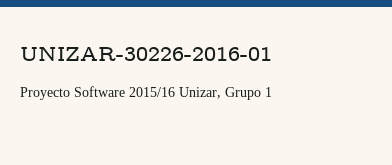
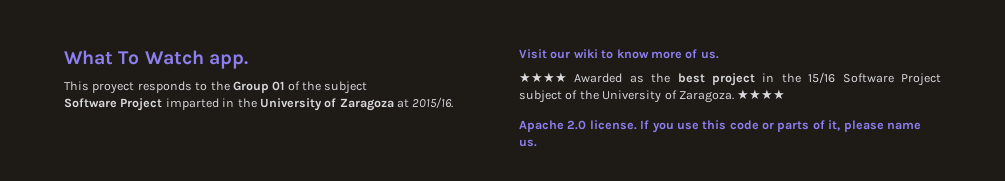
[20,46,272,61] [20,86,272,100] UNIZAR-30226-2016-01 // Proyecto Software 2015/16 Unizar, Grupo 1 -> [64,50,248,69] [64,81,368,94] [64,97,454,111] [519,49,719,59] [519,72,941,86] [519,89,786,103] [519,120,921,133] [519,139,537,147] What To Watch app. // This proyect responds to the Group 01 of the subject // Software Project imparted in the University of Zaragoza at 2015/16. // Visit our wiki to know more of us. // ★★★★ Awarded as the best project in the 15/16 Software Project subject of the University of Zaragoza. ★★★★ // Apache 2.0 license. If you use this code or parts of it, please name us.

